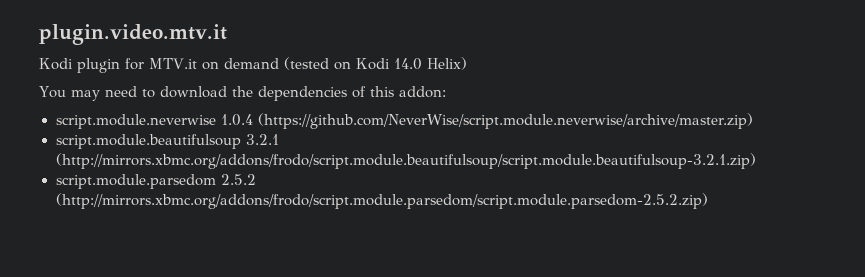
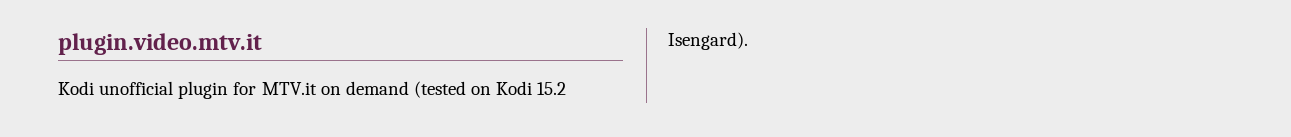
(73, 64) none -> [99,81,174,95] unofficial
[393,57,467,70] [39,86,446,101] [55,113,754,129] [55,134,279,149] [55,153,756,169] [55,174,256,189] [55,193,708,209] 14.0 Helix) // You may need to download the dependencies of this addon: // script.module.neverwise 1.0.4 (https://github.com/NeverWise/script.module.neverwise/archive/master.zip) // script.module.beautifulsoup 3.2.1 (http://mirrors.xbmc.org/addons/frodo/script.module.beautifulsoup/script.module.beautifulsoup-3.2.1.zip) // script.module.parsedom 2.5.2 (http://mirrors.xbmc.org/addons/frodo/script.module.parsedom/script.module.parsedom-2.5.2.zip) -> [537,82,567,95] [668,32,748,50] 15.2 Isengard).

